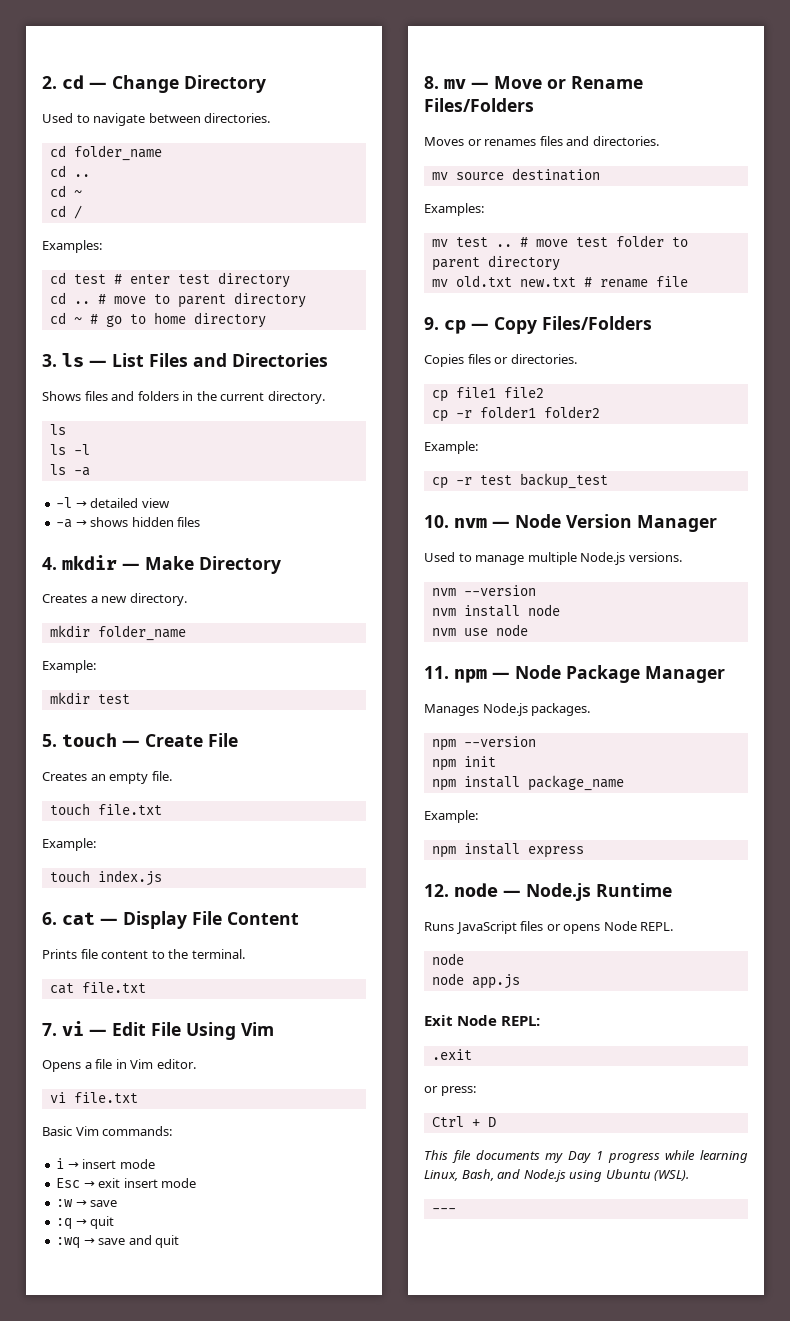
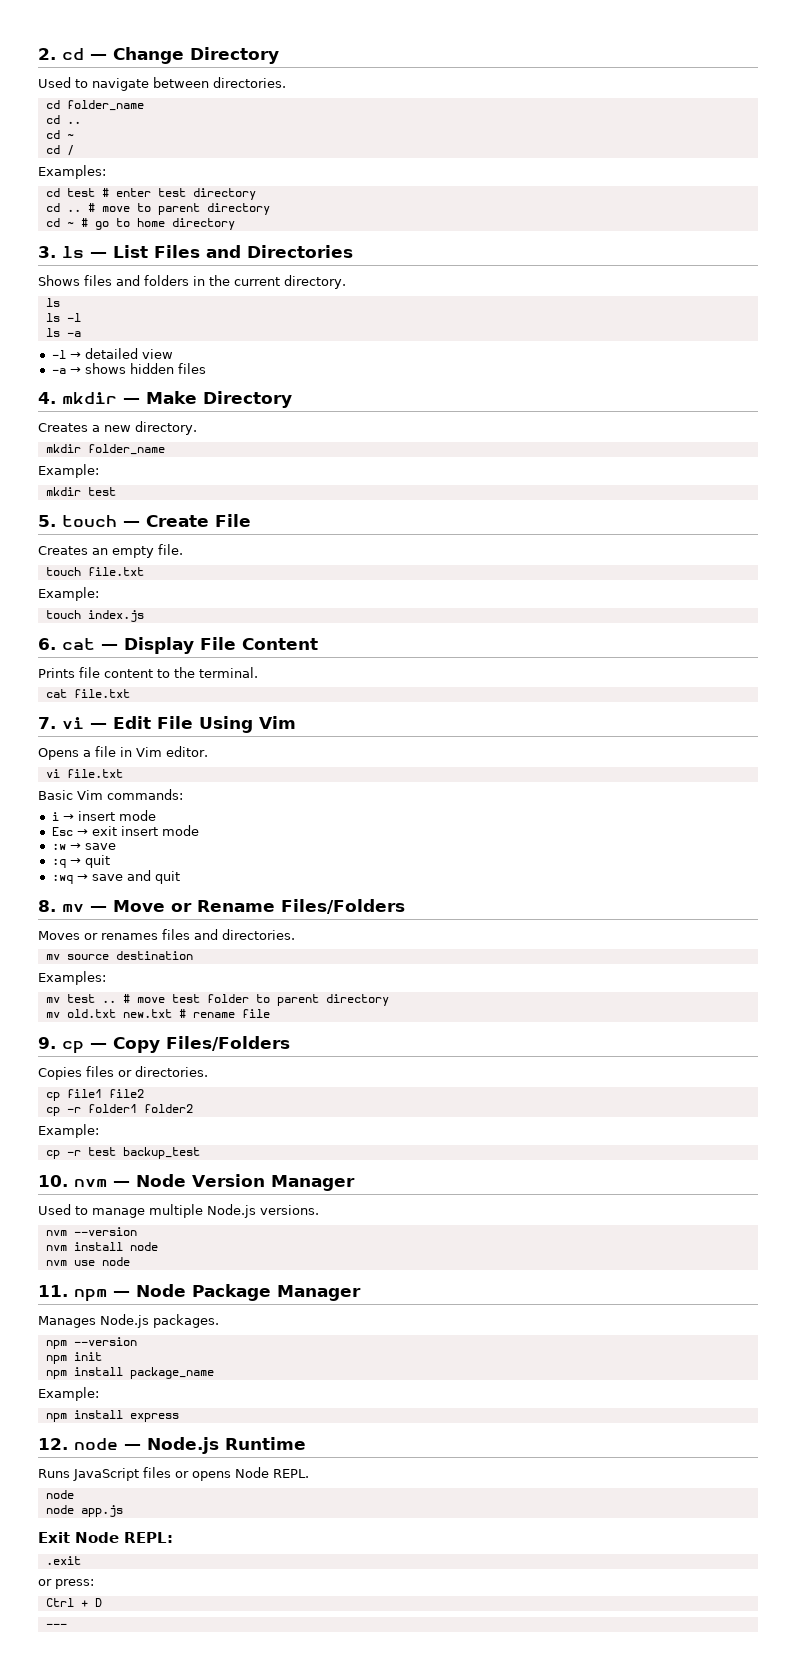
[424,1150,748,1163] [424,1169,690,1182] // This file documents my Day 1 progress while learning Linux, Bash, and Node.js using Ubuntu (WSL). -> (102, 1602) none

